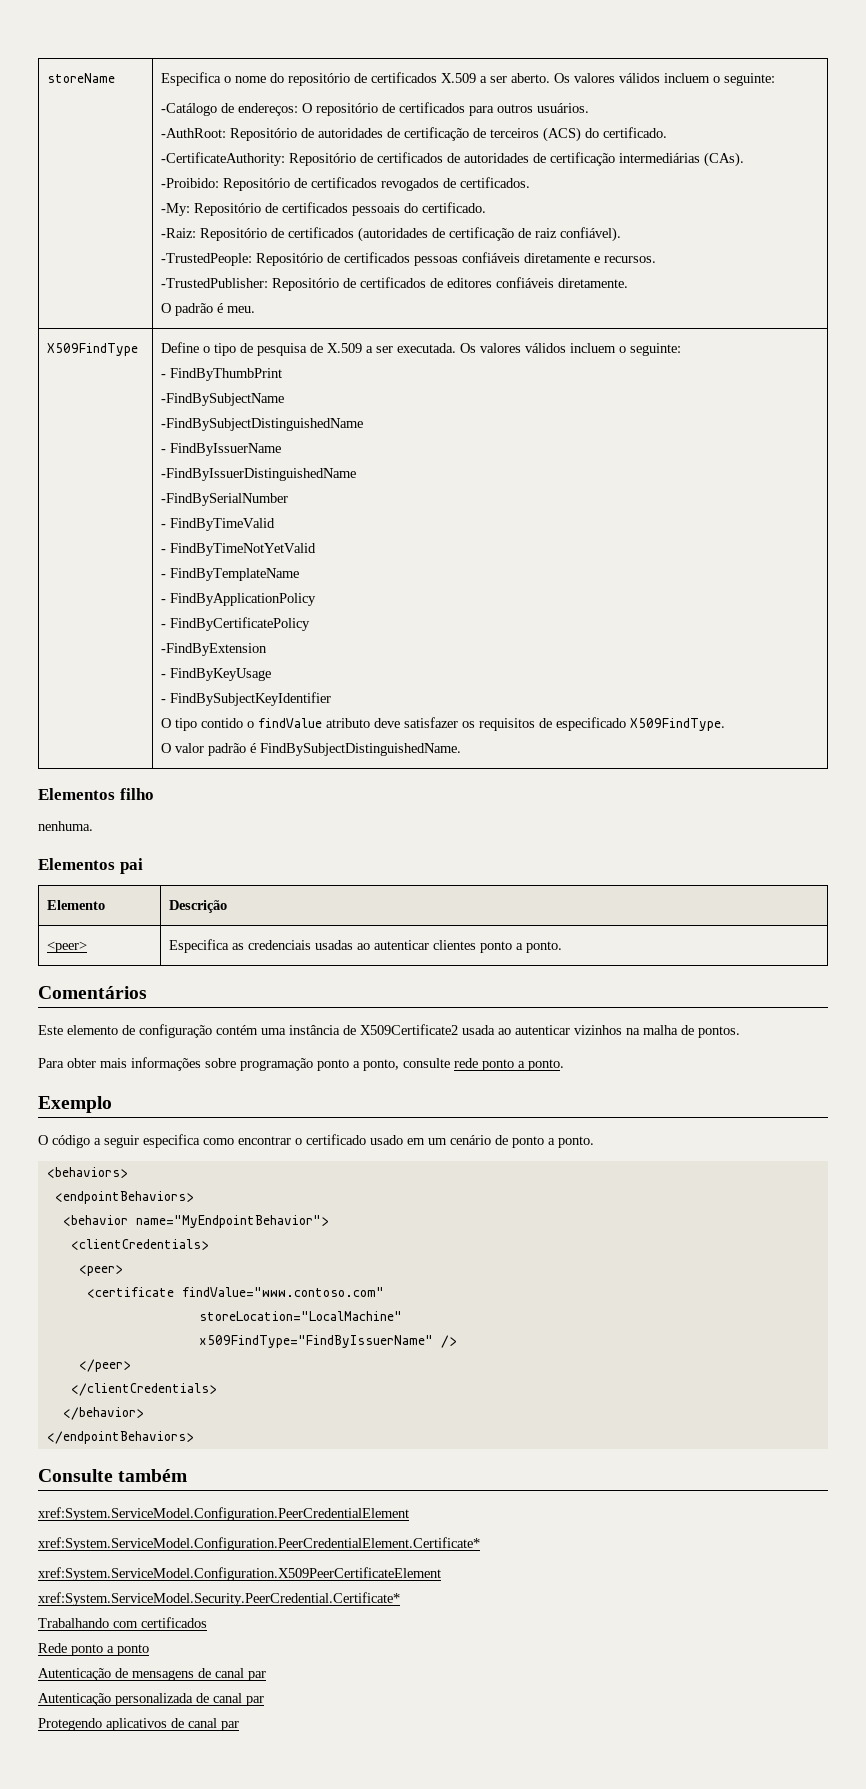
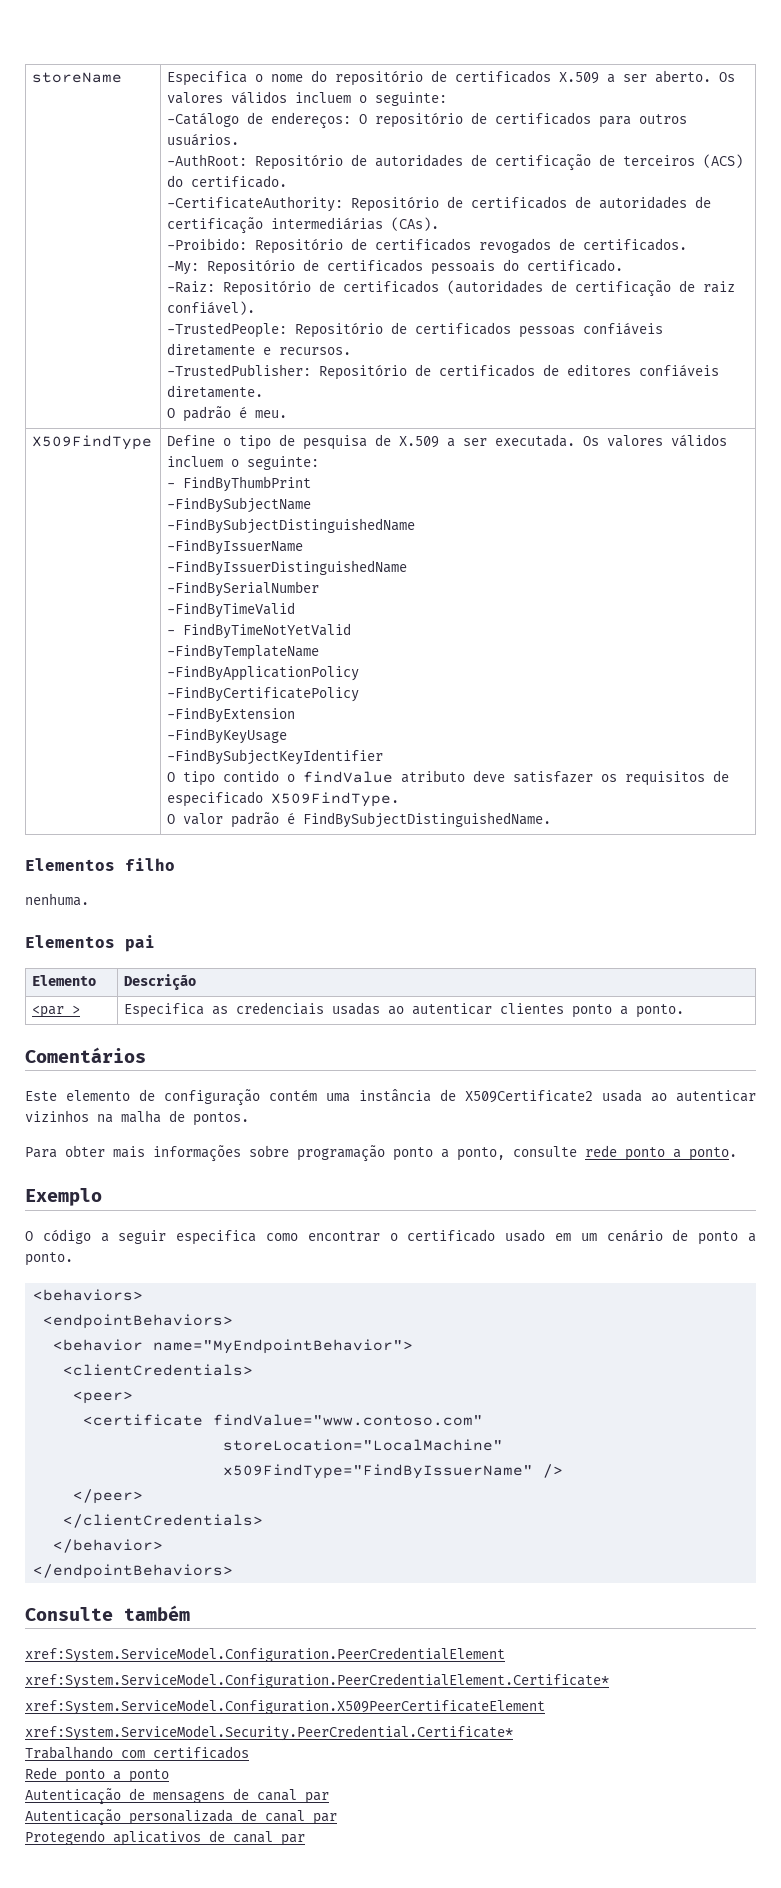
[161,443,282,456] - FindByIssuerName -> [167,539,304,555] -FindByIssuerName
[161,518,276,531] - FindByTimeValid -> [167,602,296,618] -FindByTimeValid
[161,568,300,581] [161,593,317,606] [161,617,311,631] [161,643,268,656] [161,668,272,681] [161,692,332,706] - FindByTemplateName // - FindByApplicationPolicy // - FindByCertificatePolicy // -FindByExtension // - FindByKeyUsage // - FindBySubjectKeyIdentifier -> [167,644,320,660] [167,665,360,681] [167,686,360,702] [167,707,296,723] [167,728,288,744] [167,749,384,765] -FindByTemplateName // -FindByApplicationPolicy // -FindByCertificatePolicy // -FindByExtension // -FindByKeyUsage // -FindBySubjectKeyIdentifier
[47,941,88,953] <peer> -> [32,1005,81,1018] <par >

